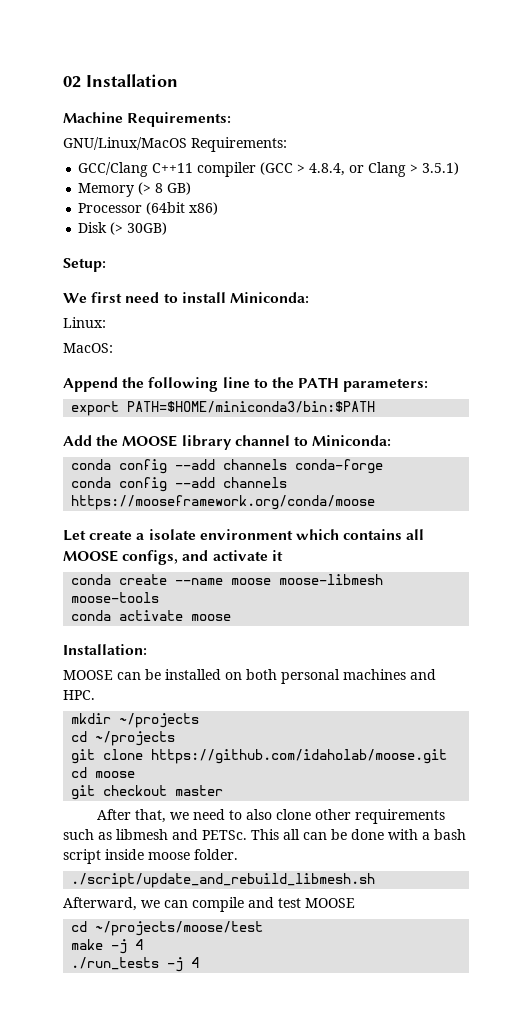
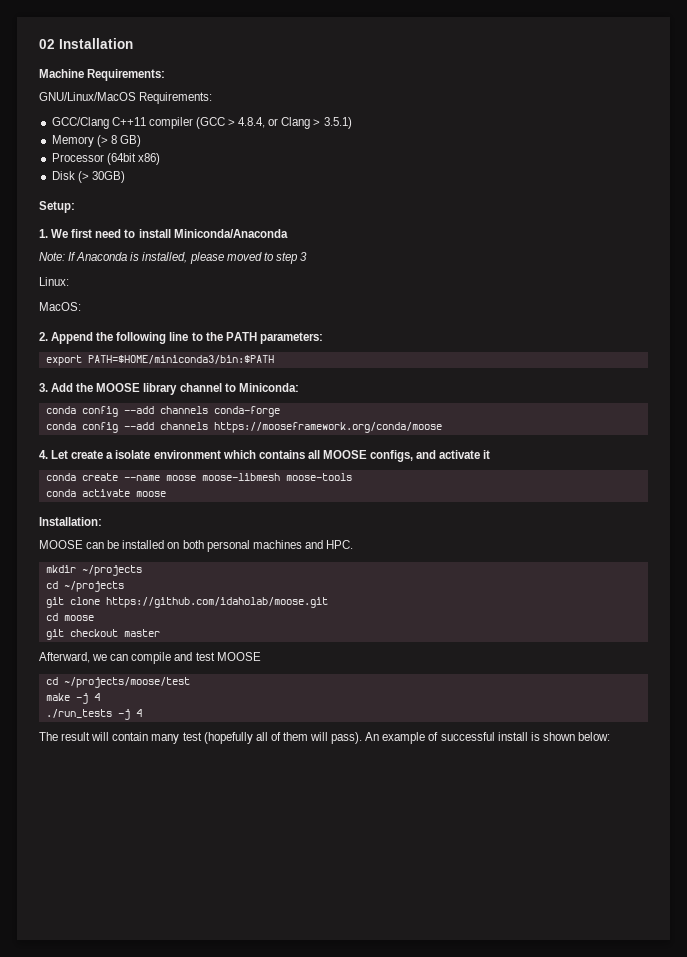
(106, 265) none -> [39,229,48,238] 1.
[229,292,309,303] Miniconda: -> [173,229,288,238] [39,252,307,264] Miniconda/Anaconda // Note: If Anaconda is installed, please moved to step 3
(113, 348) none -> [39,332,48,341] 2.
(376, 407) none -> [39,383,48,392] 3.
(376, 502) none -> [39,450,48,459] 4.
[96,809,445,824] [63,829,466,840] [63,849,238,864] [71,873,376,888] // After that, we need to also clone other requirements such as libmesh and PETSc. This all can be done with a bash script inside moose folder. // ./script/update_and_rebuild_libmesh.sh -> (160, 633) none
(200, 962) none -> [39,732,610,744] // The result will contain many test (hopefully all of them will pass). An example of successful install is shown below:

